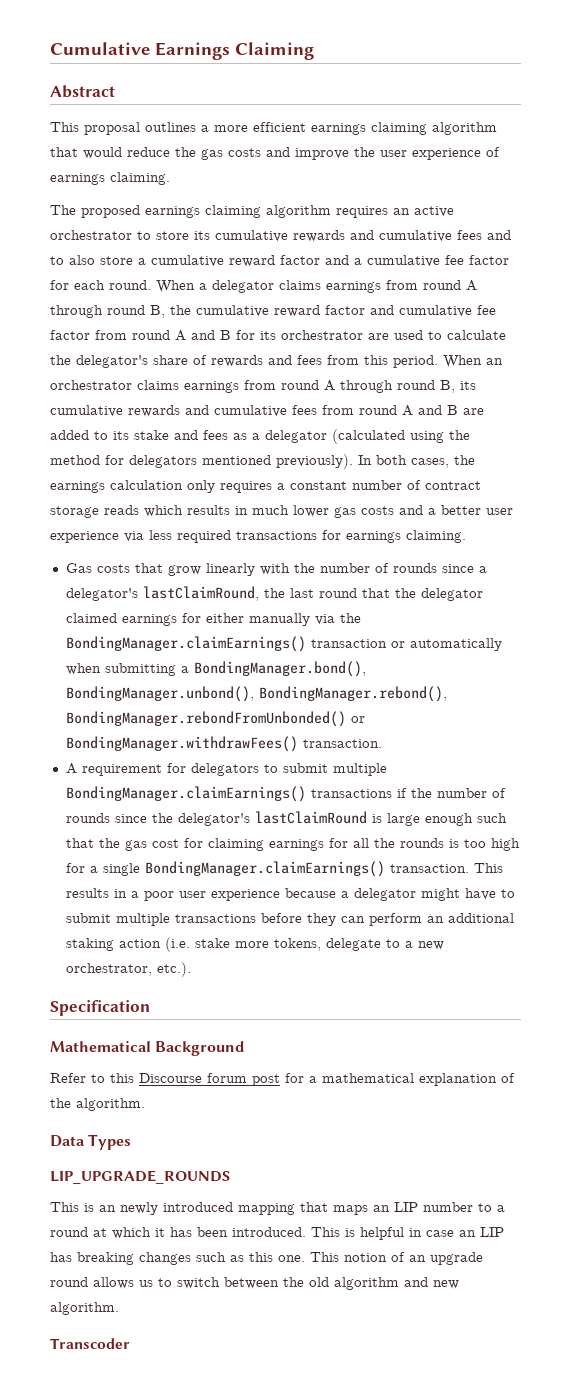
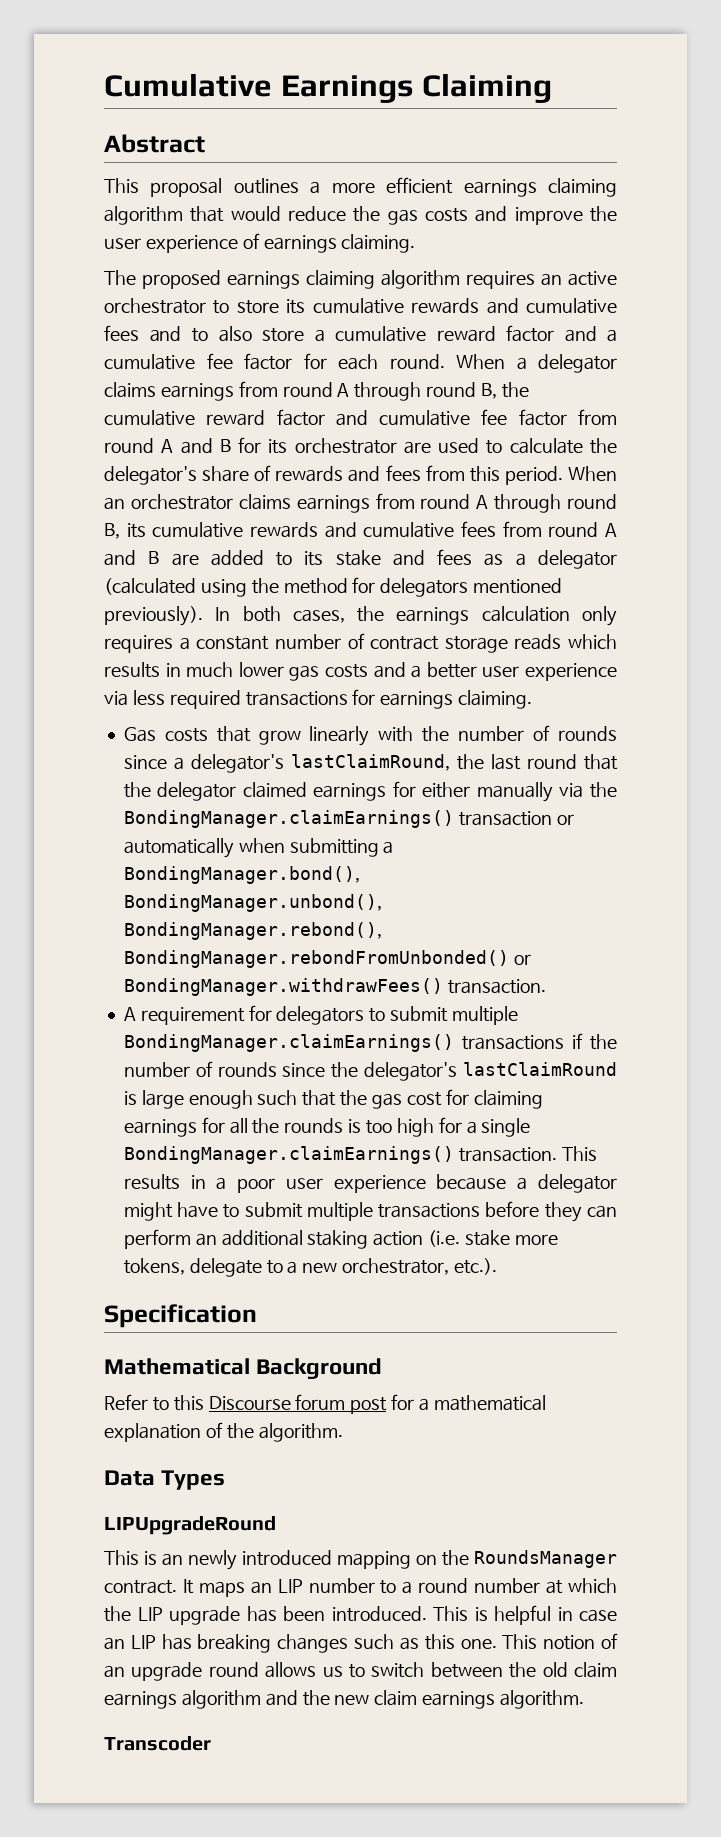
[50,1170,230,1184] LIP_UPGRADE_ROUNDS -> [104,1516,276,1535] LIPUpgradeRound
[300,1202,328,1212] that -> [415,1550,617,1568] [104,1579,194,1594] on the RoundsManager contract. It
(88, 1232) none -> [474,1578,541,1593] number
[155,1228,165,1237] it -> [104,1606,241,1625] the LIP upgrade
[334,1277,459,1290] algorithm and new -> [574,1662,617,1678] [104,1690,496,1709] claim earnings algorithm and the new claim earnings

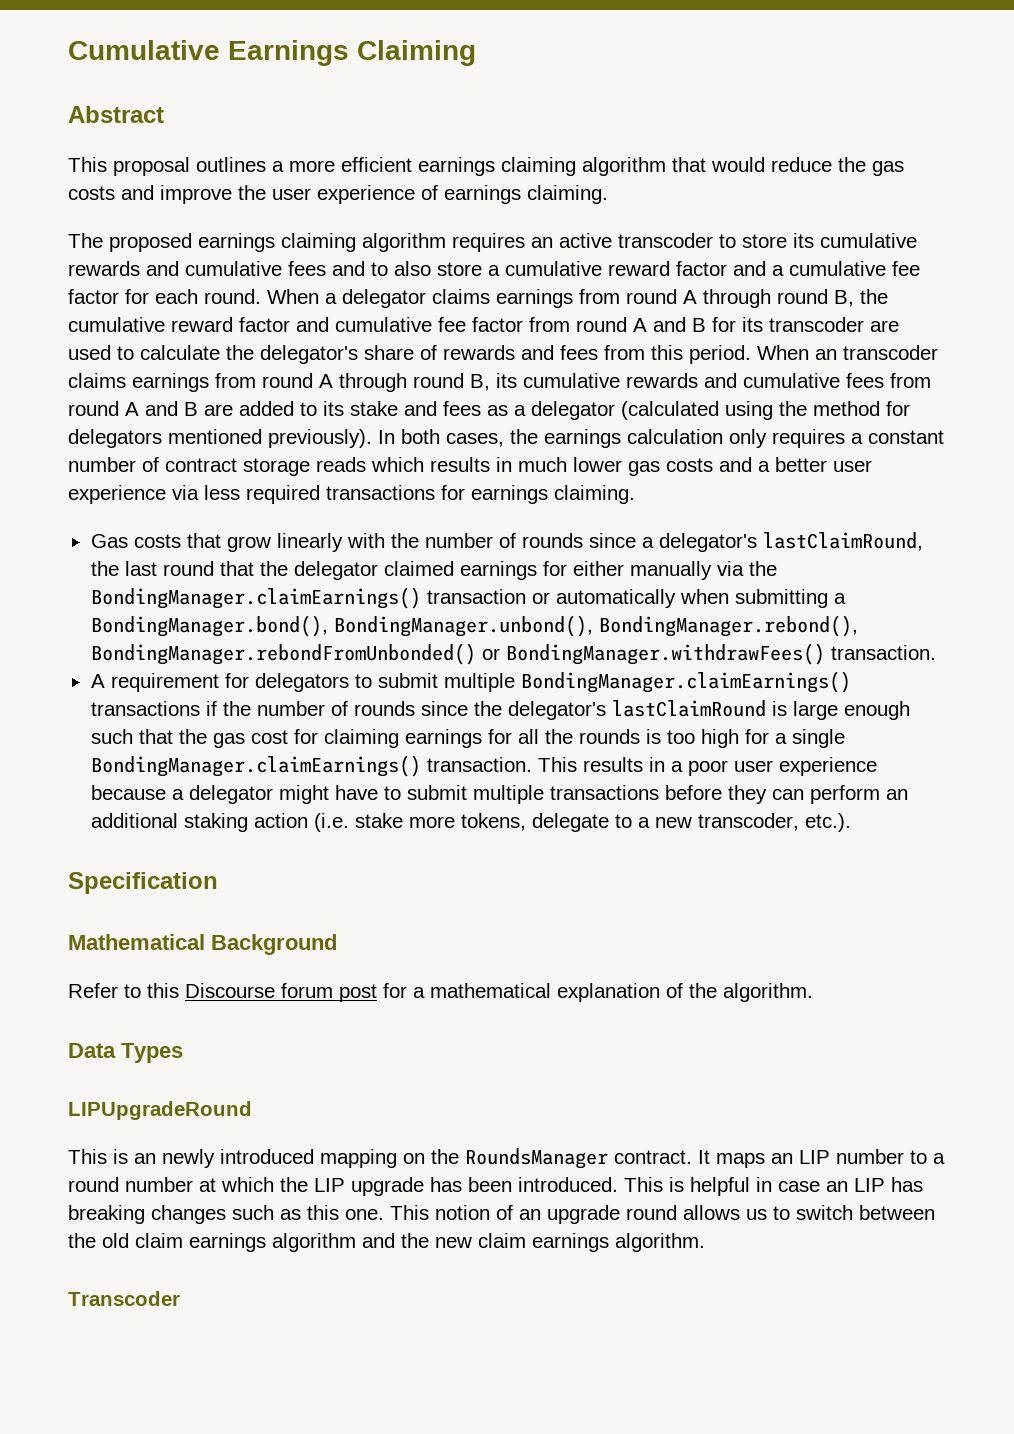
[104,298,206,314] orchestrator -> [618,233,713,248] transcoder
[294,438,397,454] orchestrator -> [769,317,864,332] transcoder
[130,494,233,510] orchestrator -> [843,345,938,360] transcoder
[342,1258,450,1275] orchestrator, -> [697,813,799,831] transcoder,

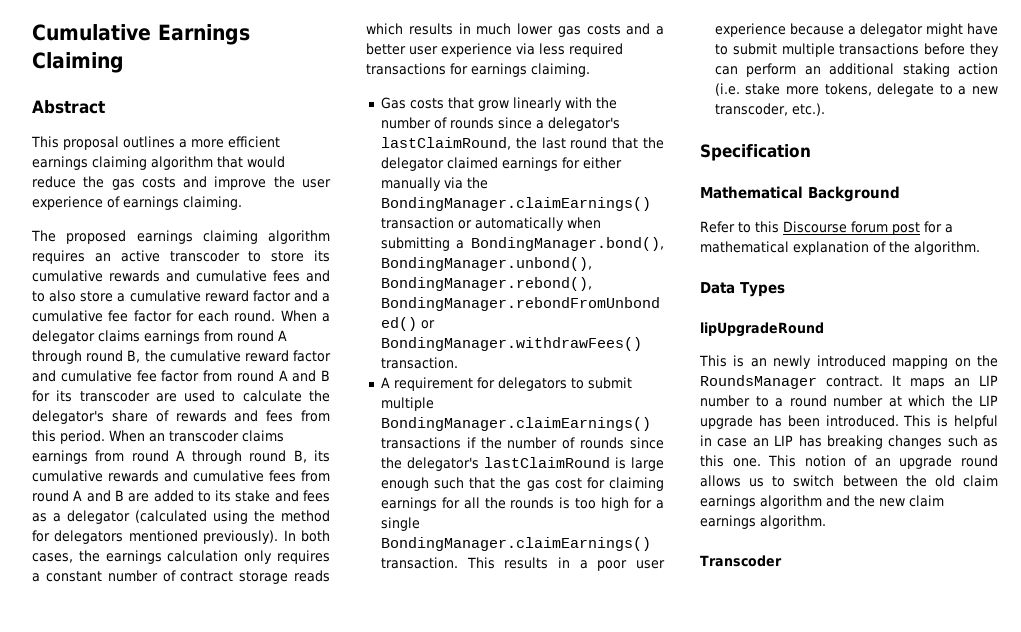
[68,1101,252,1120] LIPUpgradeRound -> [700,322,824,337] lipUpgradeRound

